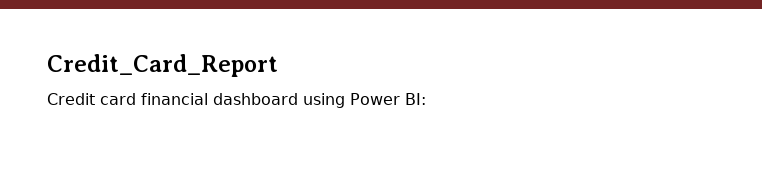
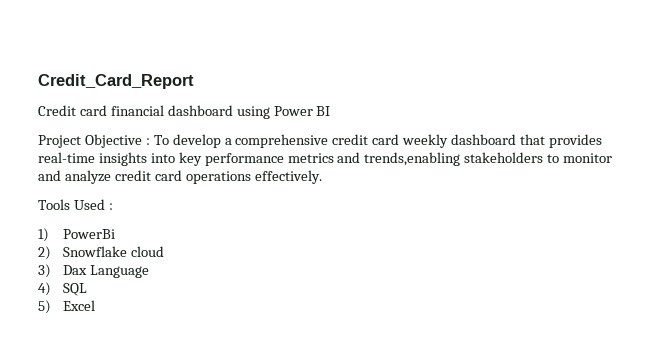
[405,93,426,105] BI: -> [316,106,331,116] [38,134,602,148] [38,152,613,166] [38,170,322,184] [38,199,113,210] [38,228,115,242] [38,246,164,260] [38,264,149,278] [38,282,87,296] [38,300,95,314] BI // Project Objective : To develop a comprehensive credit card weekly dashboard that provides real-time insights into key performance metrics and trends,enabling stakeholders to monitor and analyze credit card operations effectively. // Tools Used : // 1) PowerBi // 2) Snowflake cloud // 3) Dax Language // 4) SQL // 5) Excel

